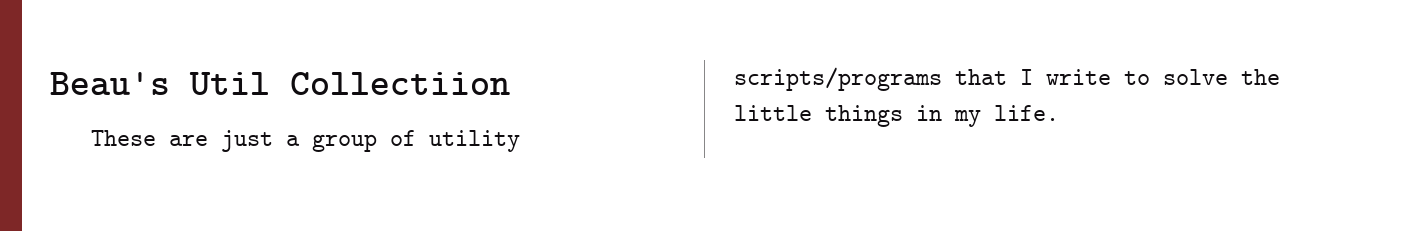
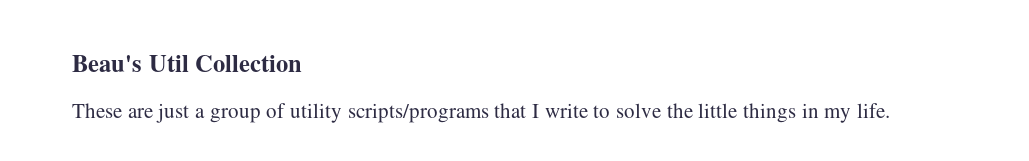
[290,72,510,95] Collectiion -> [195,55,303,72] Collection

